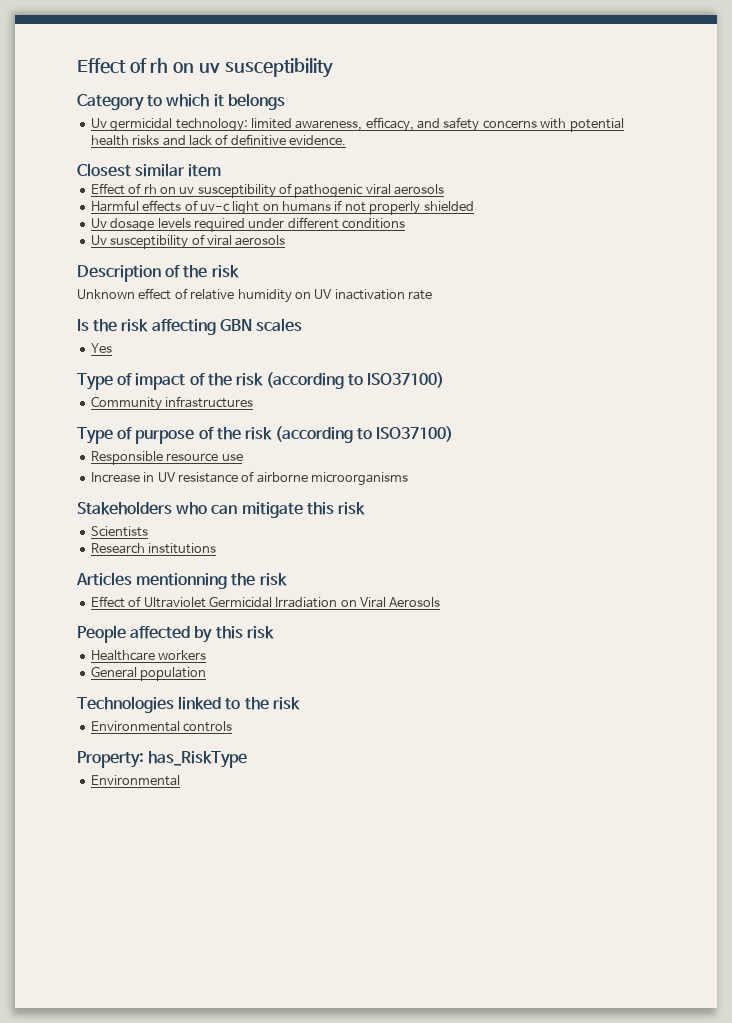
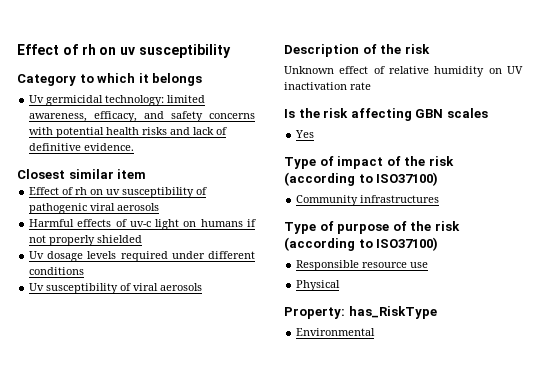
[90,471,408,486] [77,501,365,518] [90,526,148,537] [90,543,217,554] [76,572,287,589] [90,596,441,608] [77,625,274,643] [90,650,207,661] [90,666,207,681] [77,696,300,713] [90,721,233,732] Increase in UV resistance of airborne microorganisms // Stakeholders who can mitigate this risk // Scientists // Research institutions // Articles mentionning the risk // Effect of Ultraviolet Germicidal Irradiation on Viral Aerosols // People affected by this risk // Healthcare workers // General population // Technologies linked to the risk // Environmental controls -> [296,280,341,291] Physical

